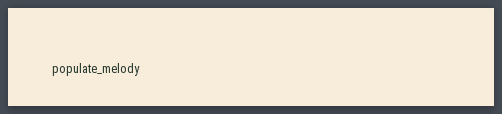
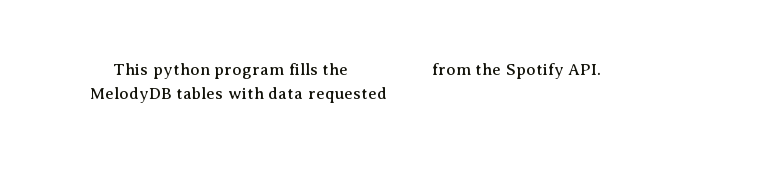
[52,63,140,76] populate_melody -> [113,63,349,79] [90,87,387,103] [432,63,602,79] This python program fills the MelodyDB tables with data requested from the Spotify API.

